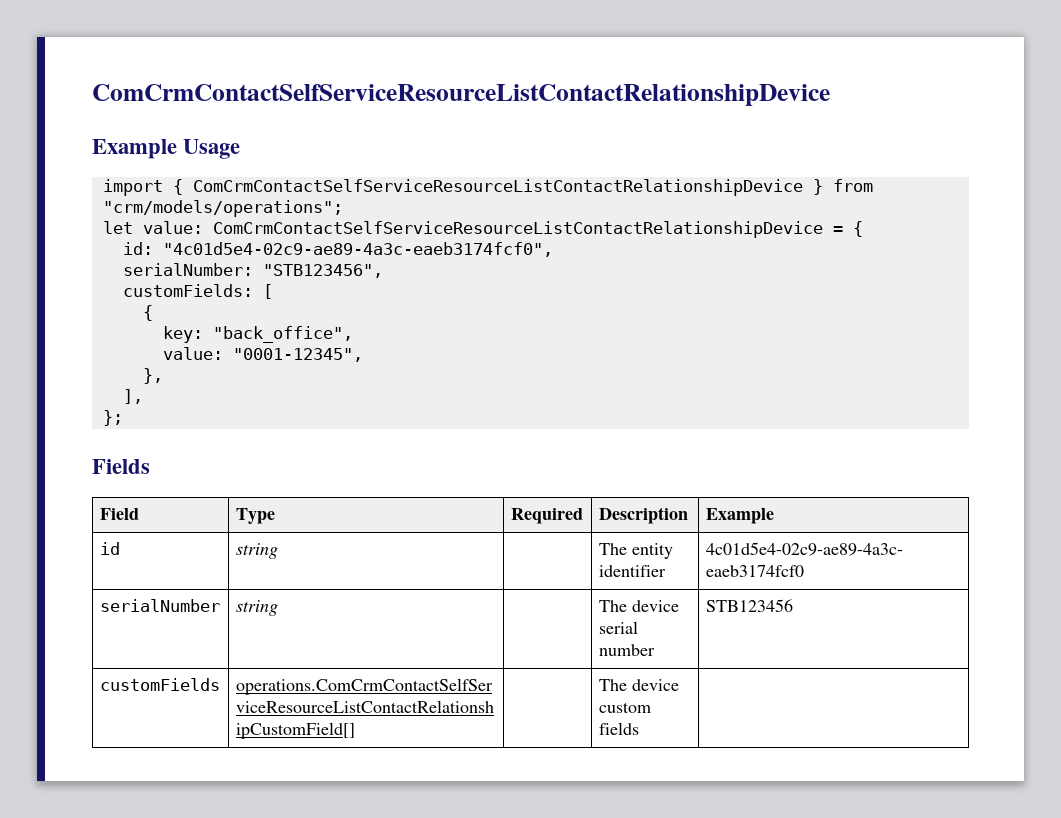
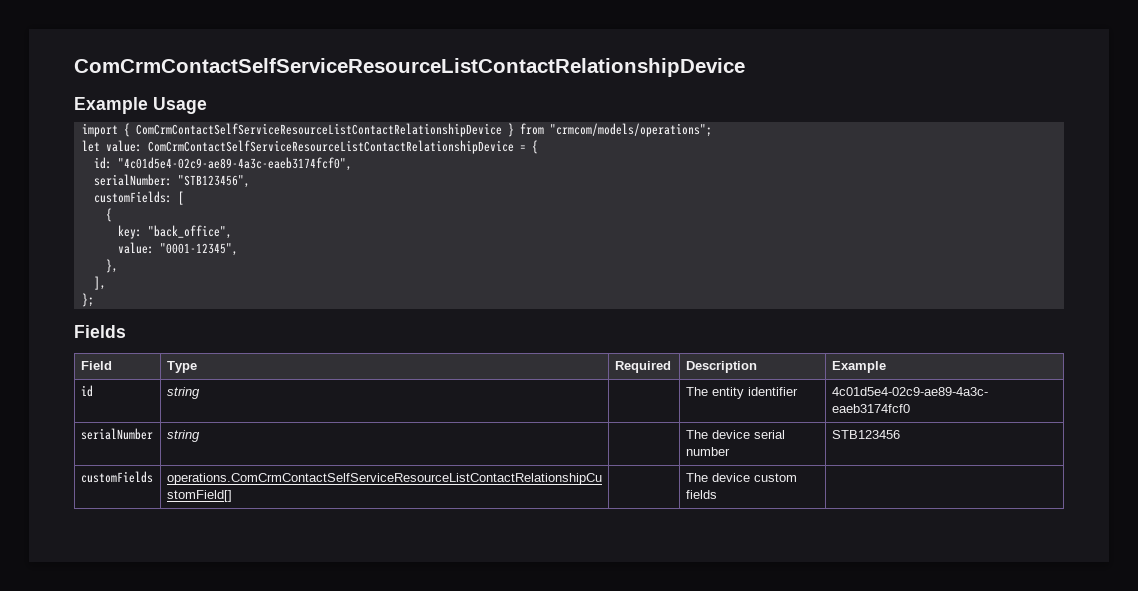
[102,200,343,217] "crm/models/operations"; -> [549,123,712,137] "crmcom/models/operations";

